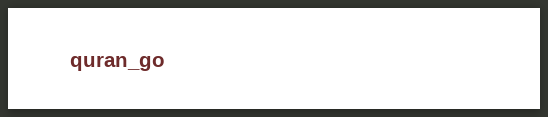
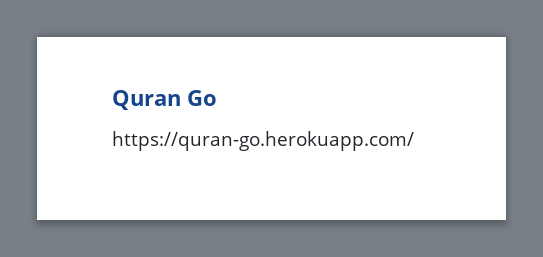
[70,55,165,71] quran_go -> [112,90,217,110] [112,131,414,151] Quran Go // https://quran-go.herokuapp.com/

